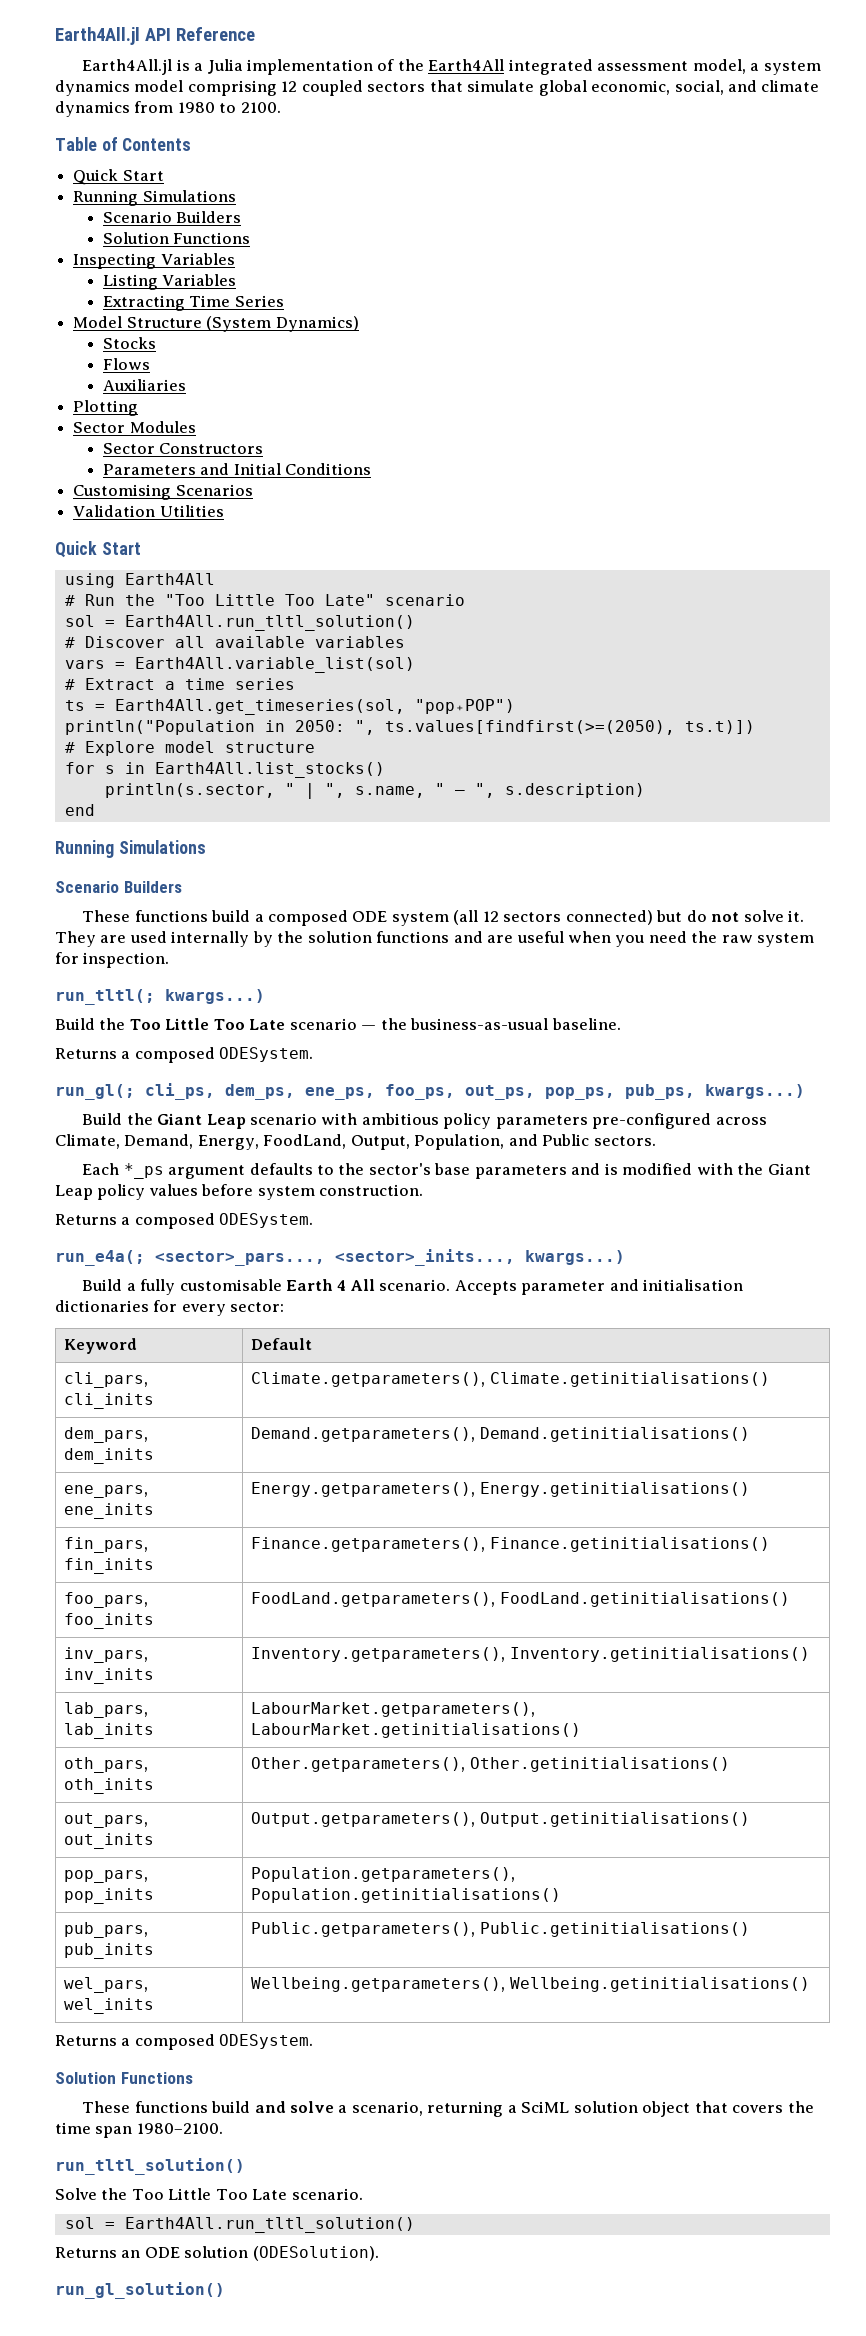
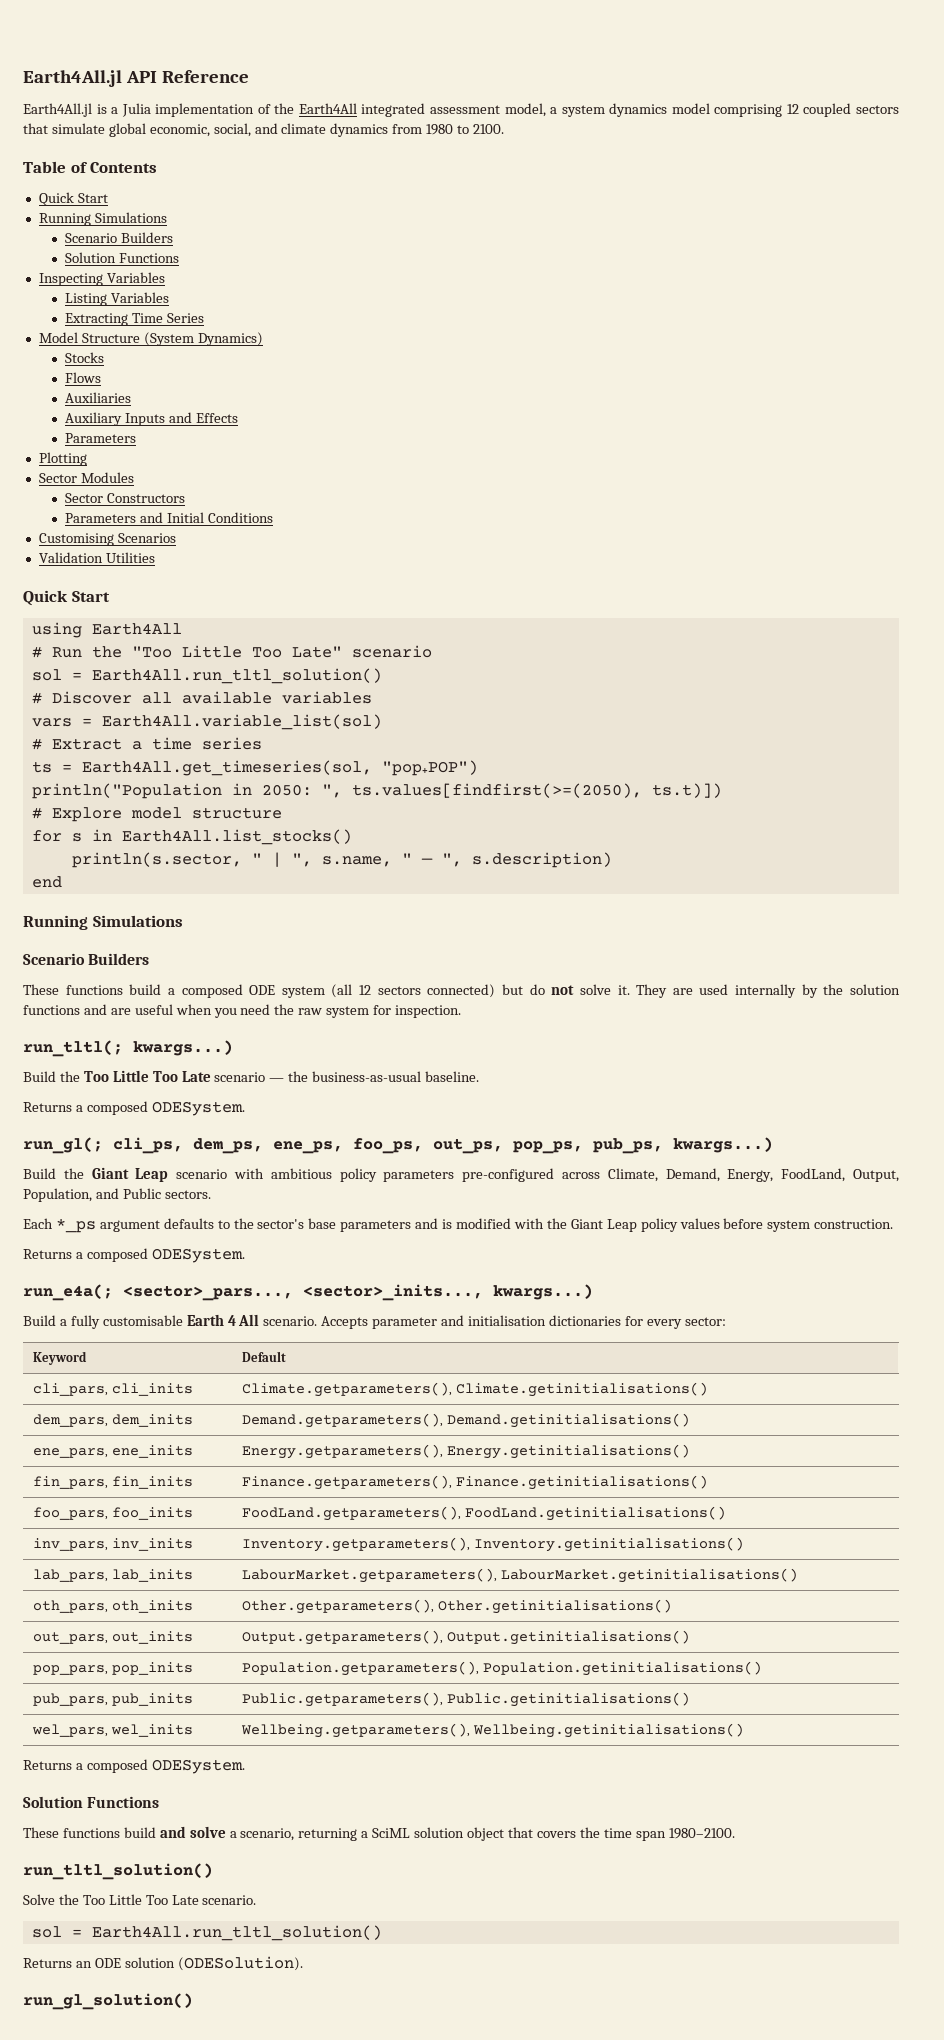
(186, 385) none -> [64,412,238,426] [64,433,136,443] // Auxiliary Inputs and Effects // Parameters

